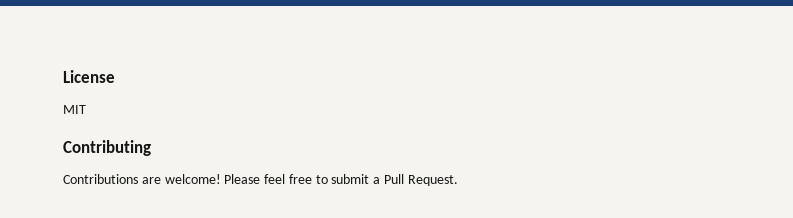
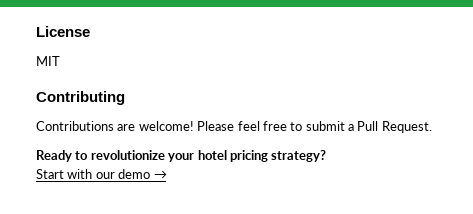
(458, 180) none -> [36,150,327,162] [36,169,167,179] // Ready to revolutionize your hotel pricing strategy? // Start with our demo →

